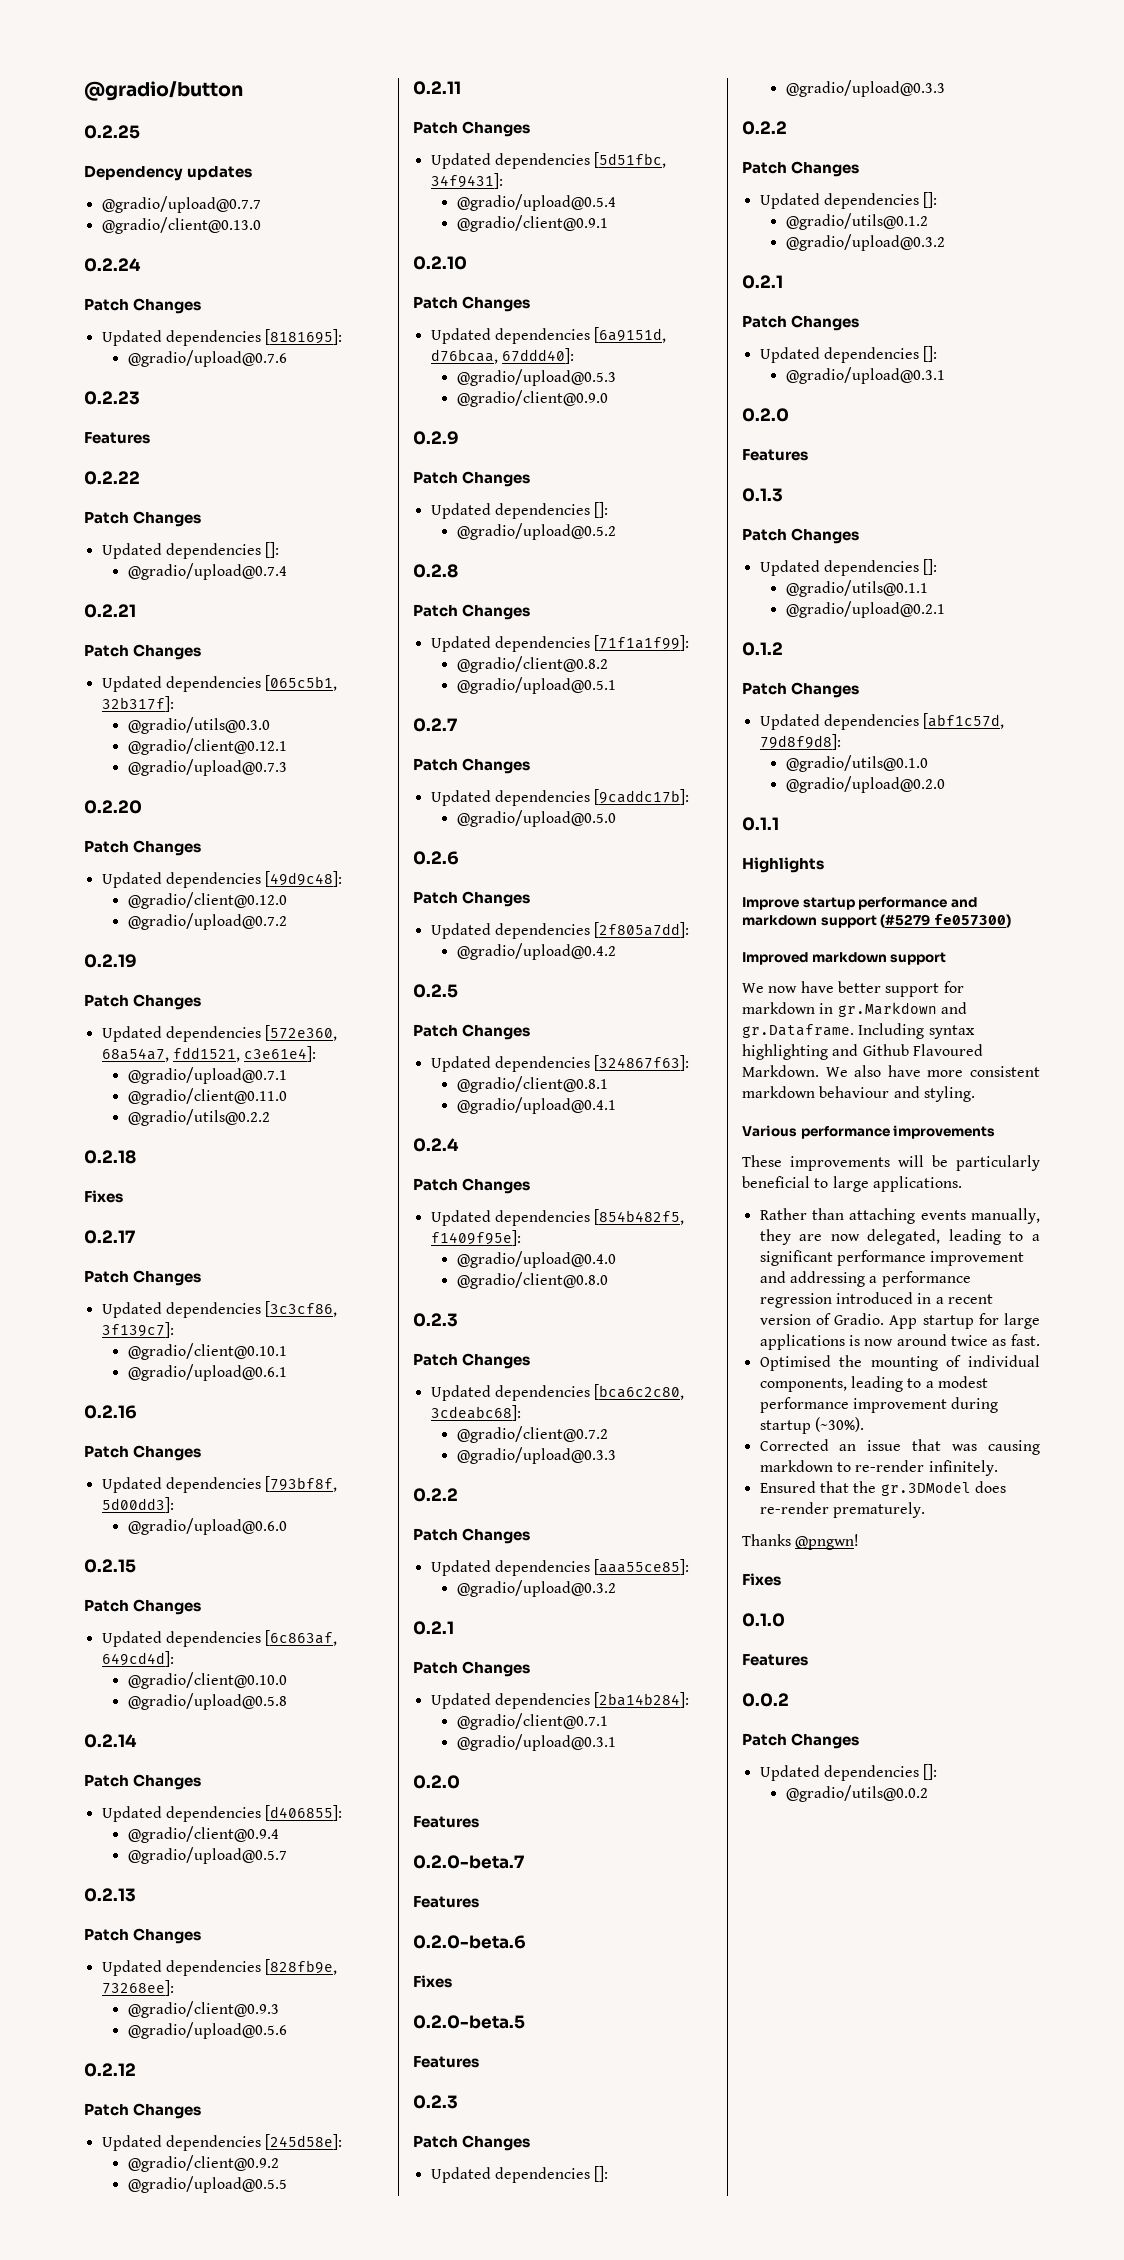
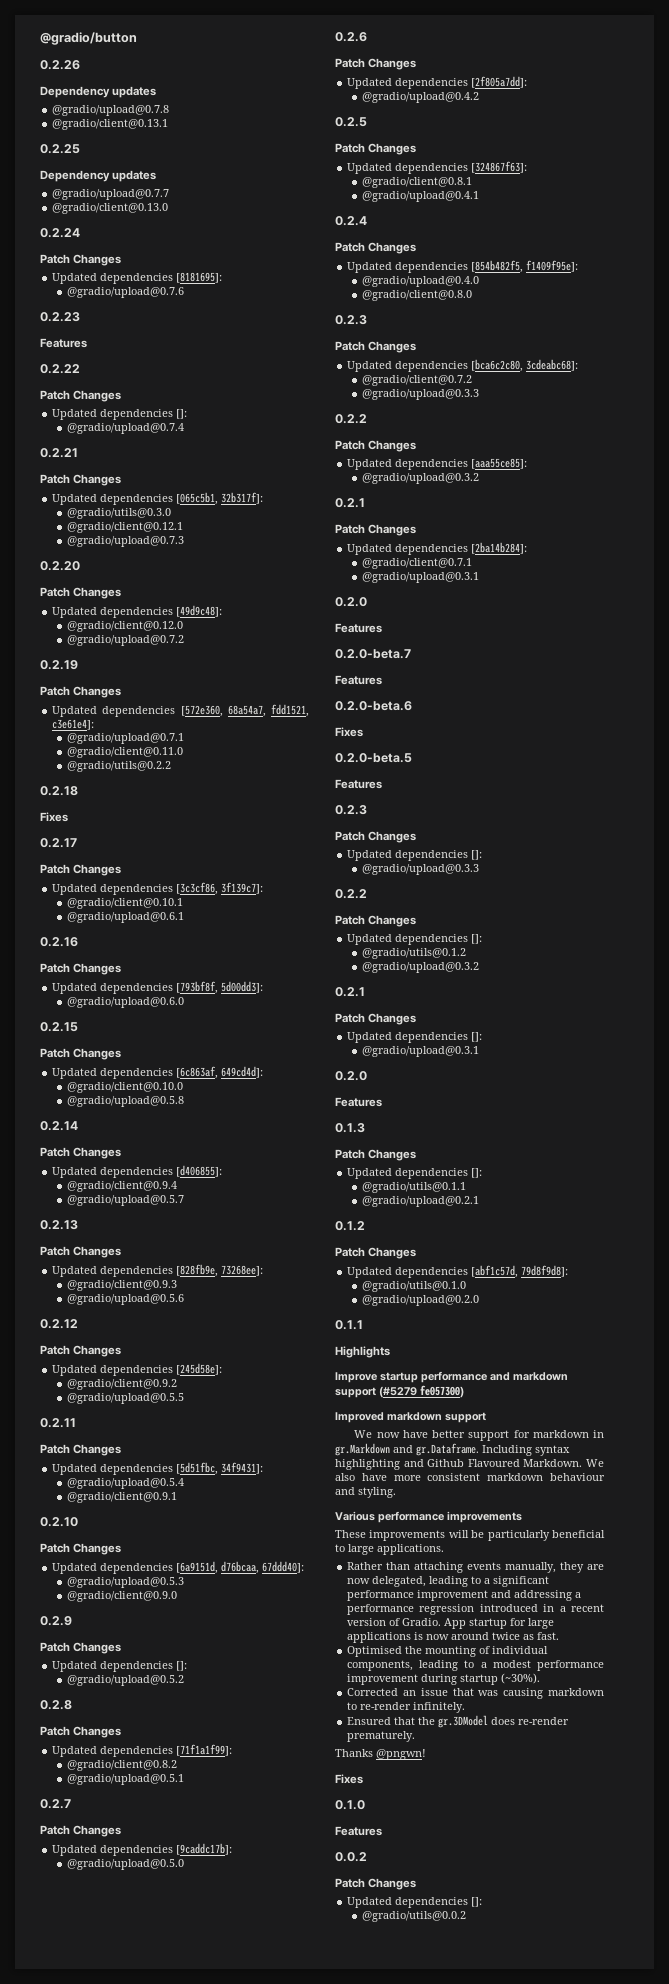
(243, 91) none -> [40,60,80,70] [40,86,157,98] [52,105,170,116] [52,119,169,130] // 0.2.26 // Dependency updates // @gradio/upload@0.7.8 // @gradio/client@0.13.1

